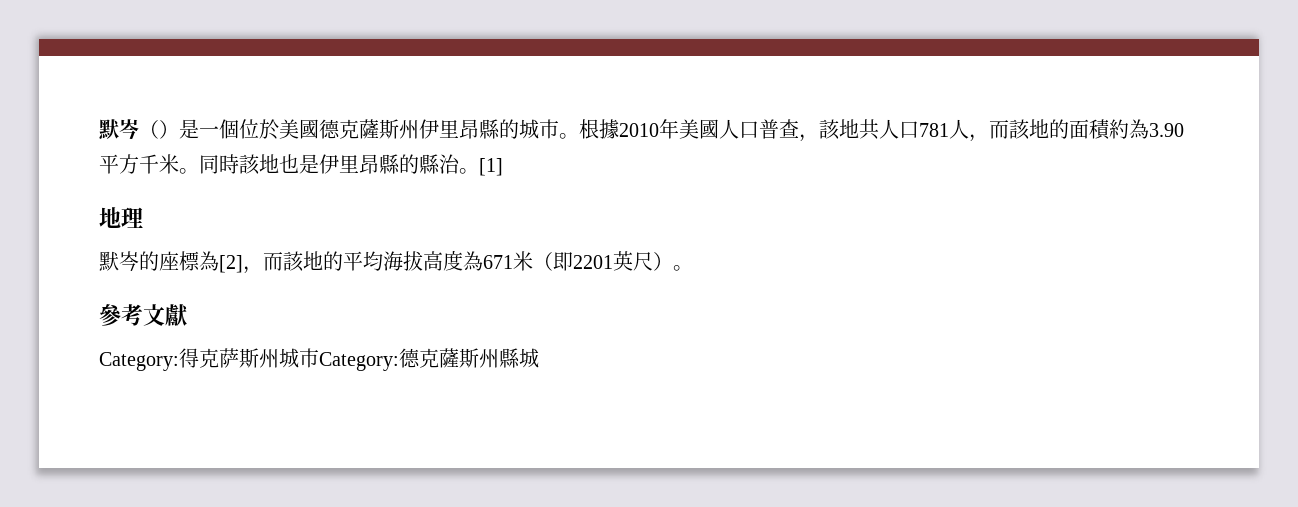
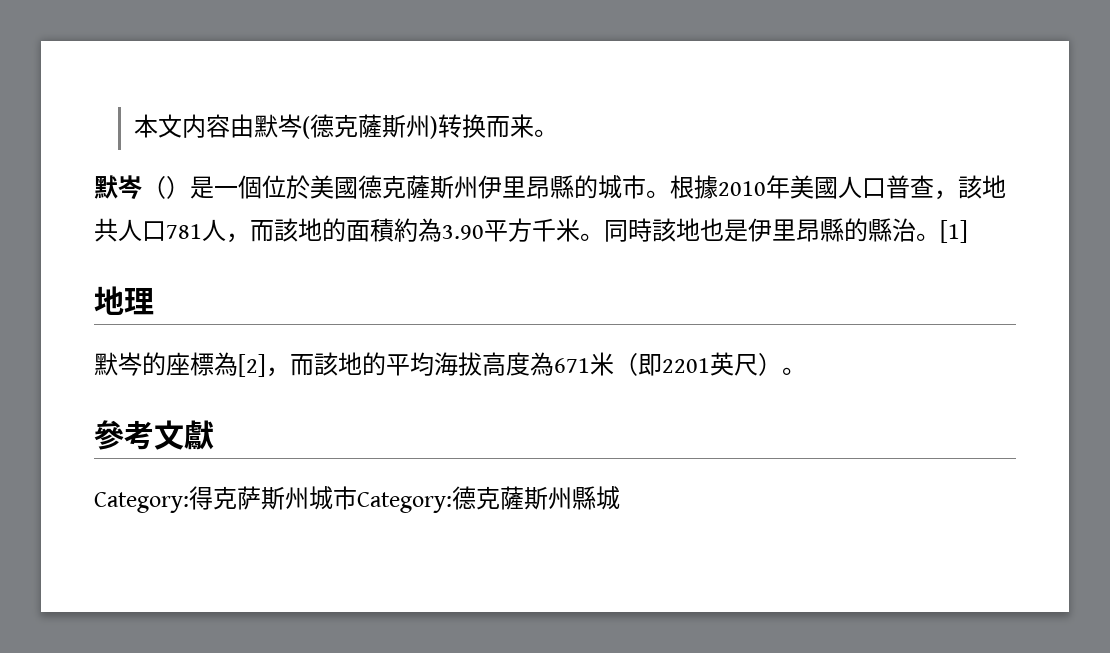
(99, 129) none -> [134,114,559,139] 本文内容由默岑(德克薩斯州)转换而来。 //

